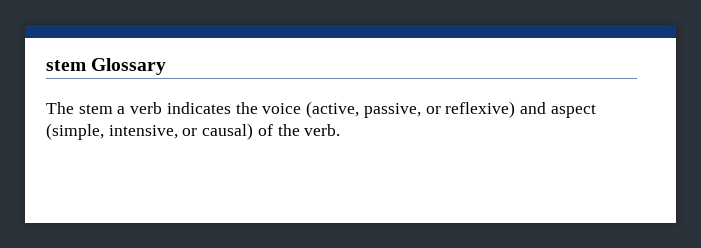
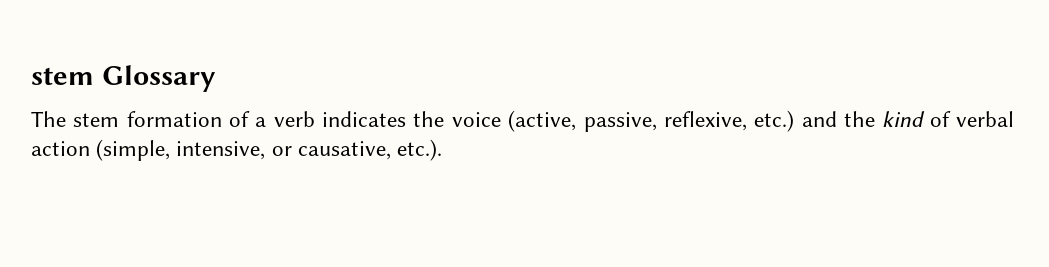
(113, 109) none -> [126,111,251,127] formation of
[425,101,596,118] [46,123,341,140] or reflexive) and aspect (simple, intensive, or causal) of the verb. -> [663,110,1015,132] [31,139,443,161] reflexive, etc.) and the kind of verbal action (simple, intensive, or causative, etc.).

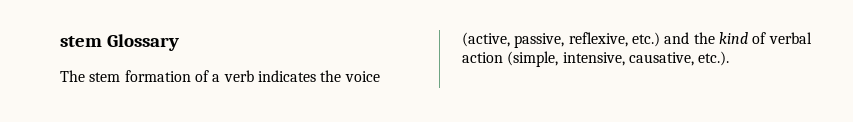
[271,146,292,156] or -> (625, 59) none

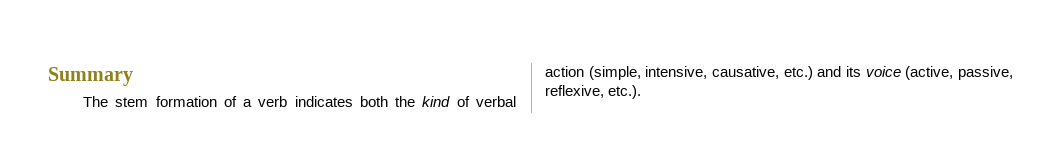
[60,34,179,51] stem Glossary -> [48,67,133,86] Summary
[320,70,380,82] [462,32,690,48] the voice (active, passive, reflexive, etc.) and -> [359,96,388,107] both
(694, 59) none -> [783,66,1013,80] [545,85,604,98] etc.) and its voice (active, passive, reflexive,

